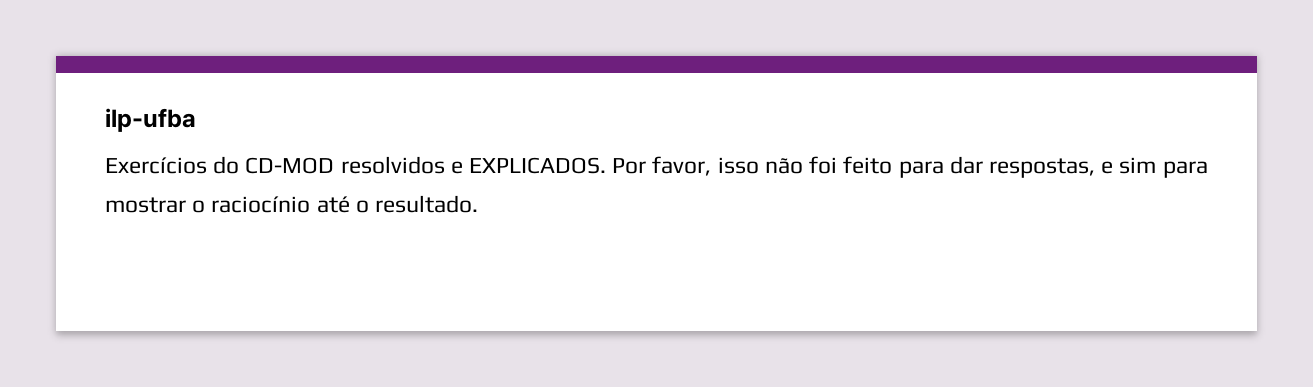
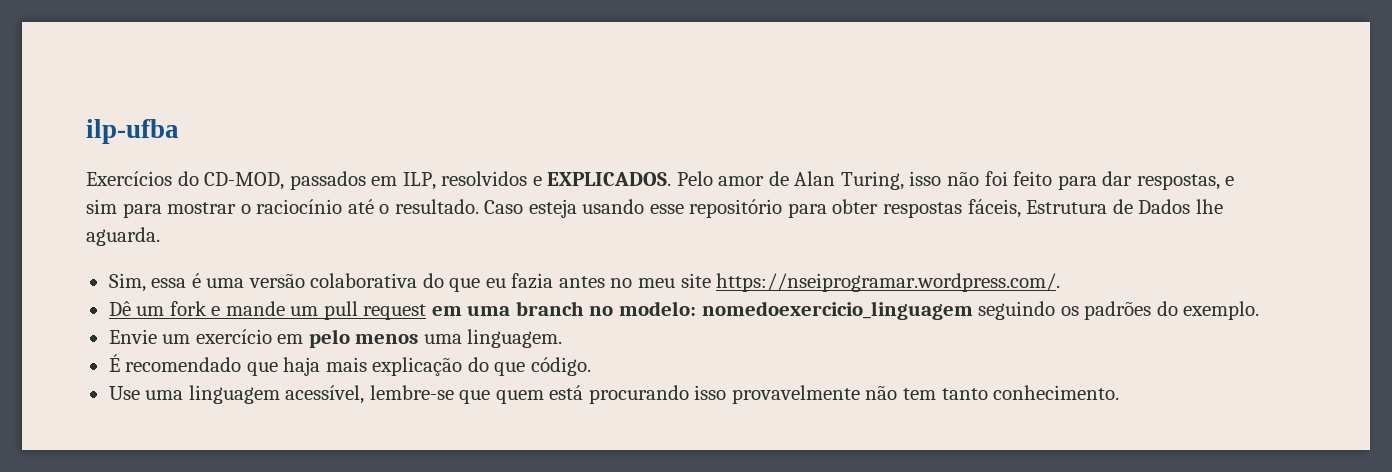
[245,156,712,176] CD-MOD resolvidos e EXPLICADOS. Por favor, -> [204,171,904,190] CD-MOD, passados em ILP, resolvidos e EXPLICADOS. Pelo amor de Alan Turing,
(479, 204) none -> [484,199,1223,218] [86,227,160,246] [108,273,1061,292] [108,301,1260,320] [108,329,563,348] [108,354,591,376] [108,385,1120,404] Caso esteja usando esse repositório para obter respostas fáceis, Estrutura de Dados lhe aguarda. // Sim, essa é uma versão colaborativa do que eu fazia antes no meu site https://nseiprogramar.wordpress.com/. // Dê um fork e mande um pull request em uma branch no modelo: nomedoexercicio_linguagem seguindo os padrões do exemplo. // Envie um exercício em pelo menos uma linguagem. // É recomendado que haja mais explicação do que código. // Use uma linguagem acessível, lembre-se que quem está procurando isso provavelmente não tem tanto conhecimento.

